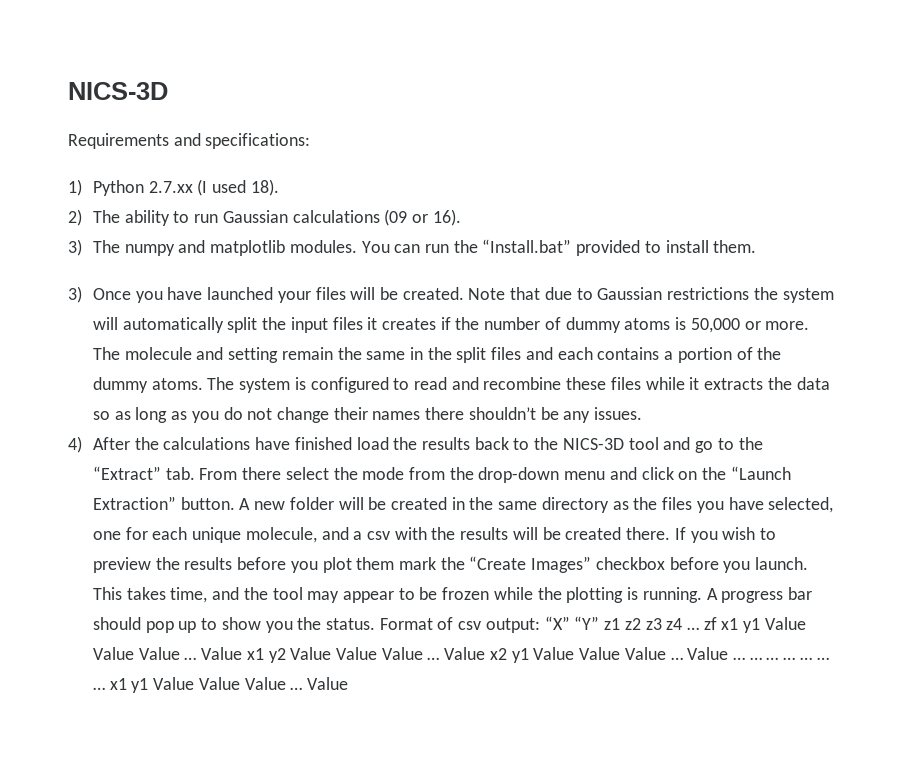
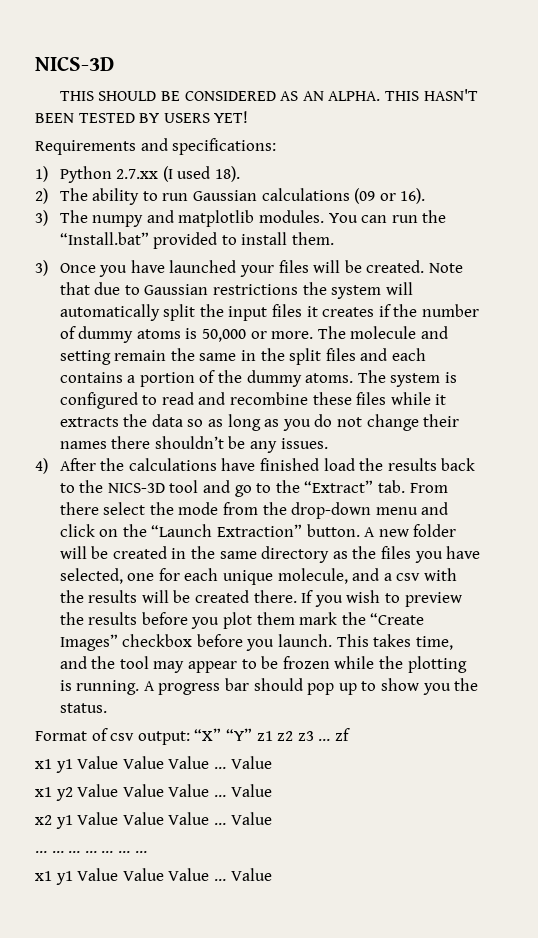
[68,82,168,100] NICS-3D -> [35,56,114,71] [59,89,478,101] [35,111,249,123] NICS-3D // THIS SHOULD BE CONSIDERED AS AN ALPHA. THIS HASN'T BEEN TESTED BY USERS YET!
(376, 624) none -> (107, 708) //
[666,618,683,630] z4 -> (314, 736) none
[721,617,806,633] [92,647,243,660] x1 y1 Value Value Value … Value -> [35,756,272,773] // x1 y1 Value Value Value … Value //
(486, 653) none -> (272, 790) //
(729, 653) none -> (272, 818) //
(105, 688) none -> (147, 852) //

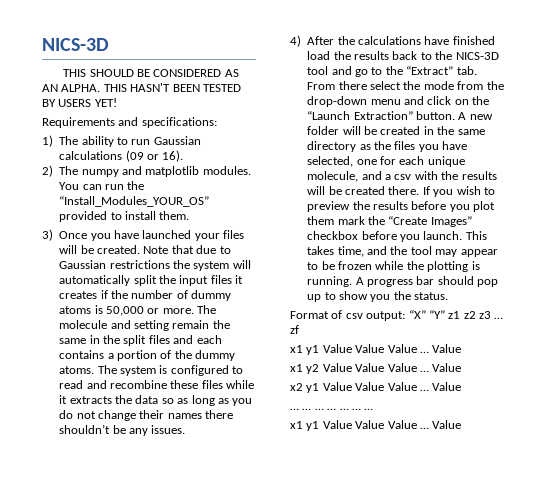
[59,166,241,183] [35,188,48,204] Python 2.7.xx (I used 18). // 2) -> (53, 141) none
[35,210,48,226] 3) -> [42,165,53,177] 2)
[59,232,149,245] “Install.bat” -> [59,196,210,207] “Install_Modules_YOUR_OS”

